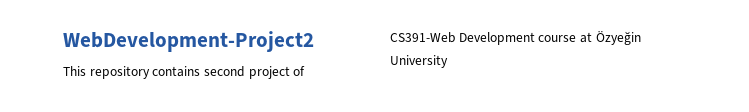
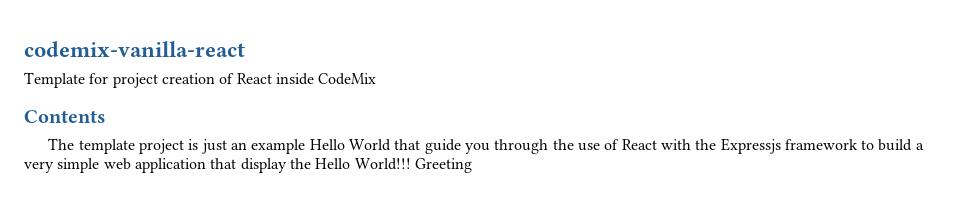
[63,31,314,52] [63,66,306,79] [390,31,641,45] [390,55,448,68] WebDevelopment-Project2 // This repository contains second project of CS391-Web Development course at Özyeğin University -> [24,41,245,57] [24,72,377,88] [24,110,106,123] [48,138,924,154] [24,158,472,173] codemix-vanilla-react // Template for project creation of React inside CodeMix // Contents // The template project is just an example Hello World that guide you through the use of React with the Expressjs framework to build a very simple web application that display the Hello World!!! Greeting

